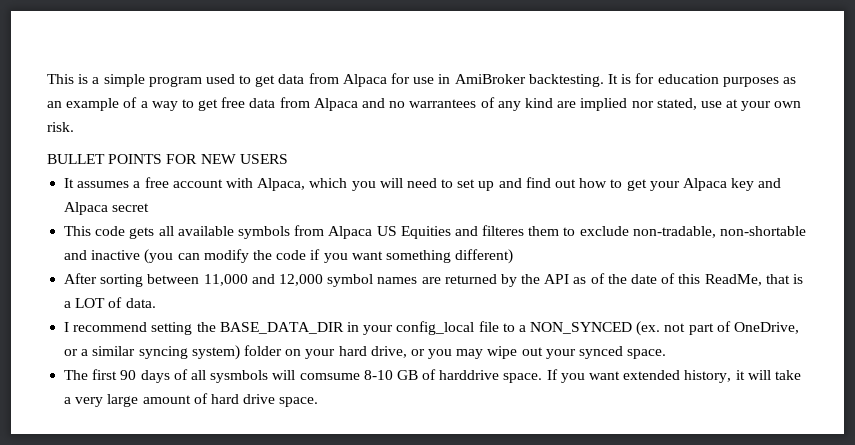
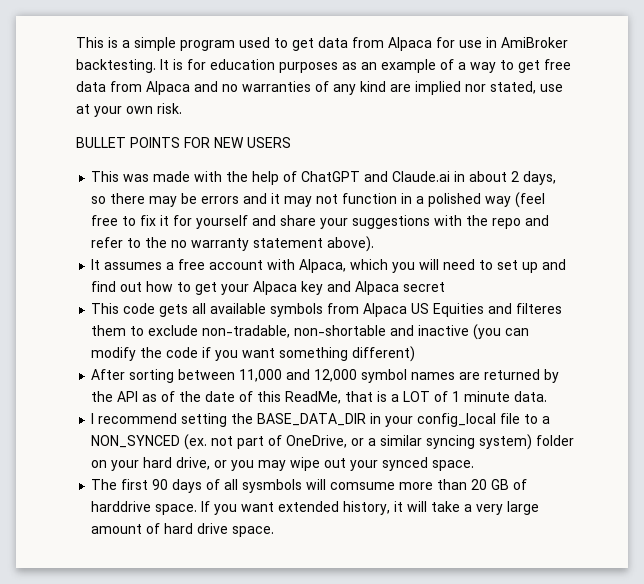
[409,99,477,108] warrantees -> [242,81,311,92] warranties
(288, 159) none -> [91,171,557,185] [91,192,546,208] [91,215,550,229] [91,236,375,252] // This was made with the help of ChatGPT and Claude.ai in about 2 days, so there may be errors and it may not function in a polished way (feel free to fix it for yourself and share your suggestions with the repo and refer to the no warranty statement above).
(123, 302) none -> [452,391,511,402] 1 minute
[363,370,393,380] 8-10 -> [399,479,488,490] more than 20

